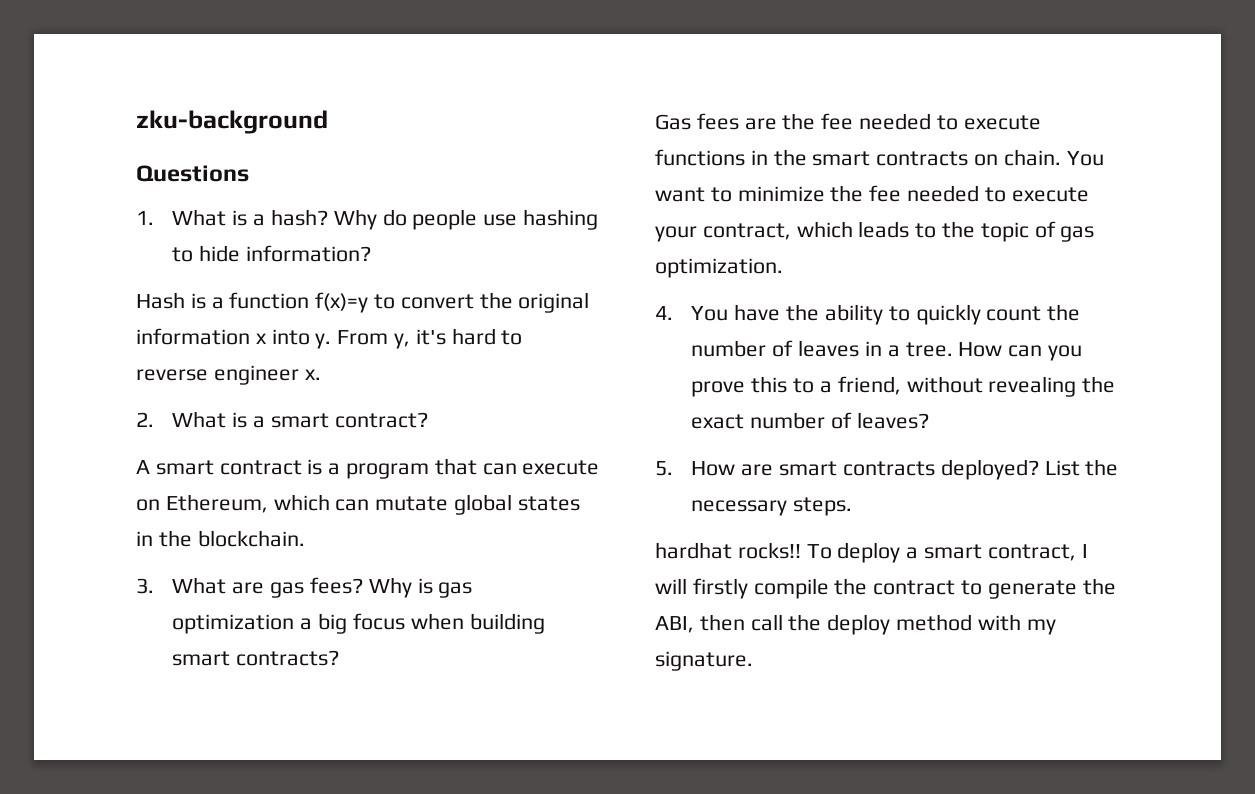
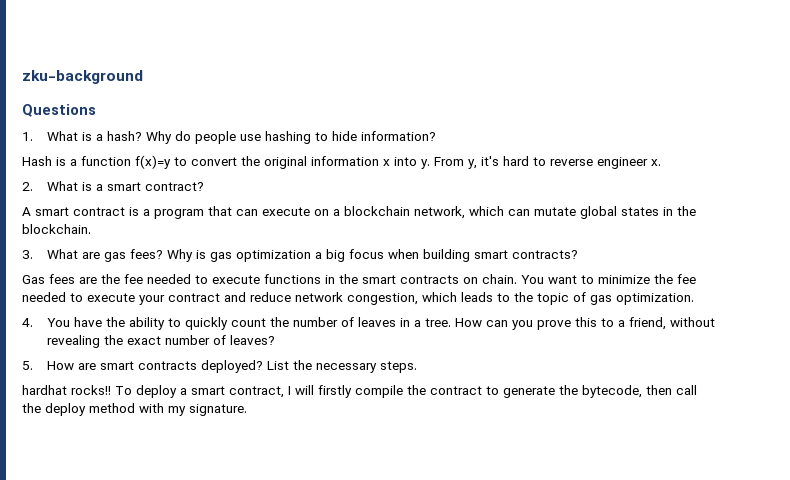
[165,494,268,513] Ethereum, -> [333,206,465,219] a blockchain network,
[702,223,791,240] contract, -> [168,292,418,305] contract and reduce network congestion,
[655,616,694,633] ABI, -> [582,385,642,398] bytecode,

